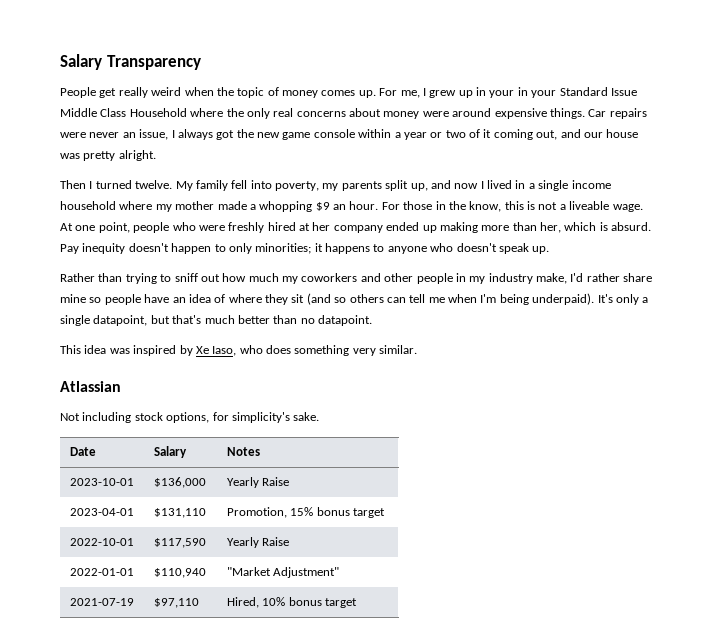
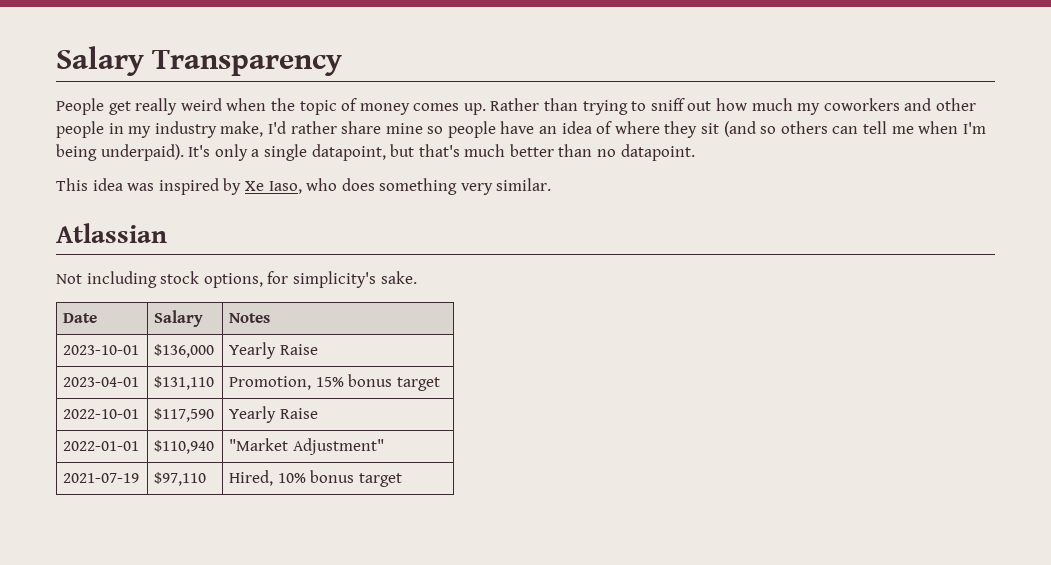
[379,87,637,98] [60,108,647,119] [60,129,639,140] [60,150,156,161] [60,180,611,191] [60,201,643,212] [60,222,652,233] [60,243,550,254] For me, I grew up in your in your Standard Issue Middle Class Household where the only real concerns about money were around expensive things. Car repairs were never an issue, I always got the new game console within a year or two of it coming out, and our house was pretty alright. // Then I turned twelve. My family fell into poverty, my parents split up, and now I lived in a single income household where my mother made a whopping $9 an hour. For those in the know, this is not a liveable wage. At one point, people who were freshly hired at her company ended up making more than her, which is absurd. Pay inequity doesn't happen to only minorities; it happens to anyone who doesn't speak up. // -> (486, 109) none

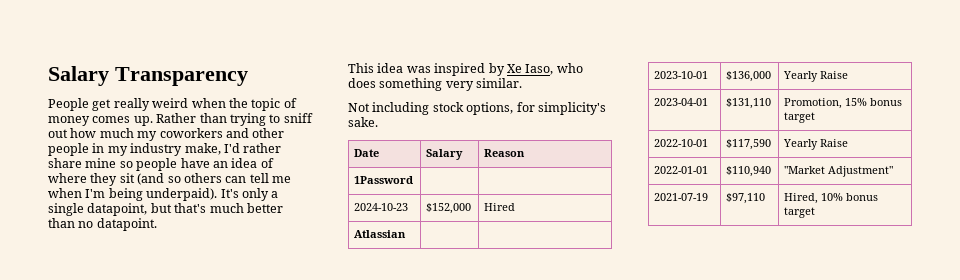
[56,223,167,243] // Atlassian -> (523, 83) none
[229,313,271,323] Notes -> [484,149,526,157] [354,176,414,184] [354,203,409,211] [426,203,472,214] [484,203,516,211] [354,230,407,238] Reason // 1Password | | // 2024-10-23 | $152,000 | Hired // Atlassian | |

